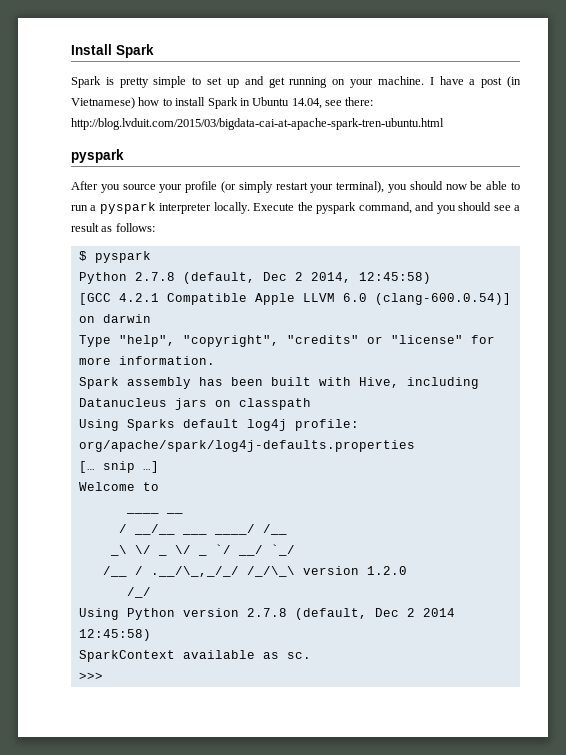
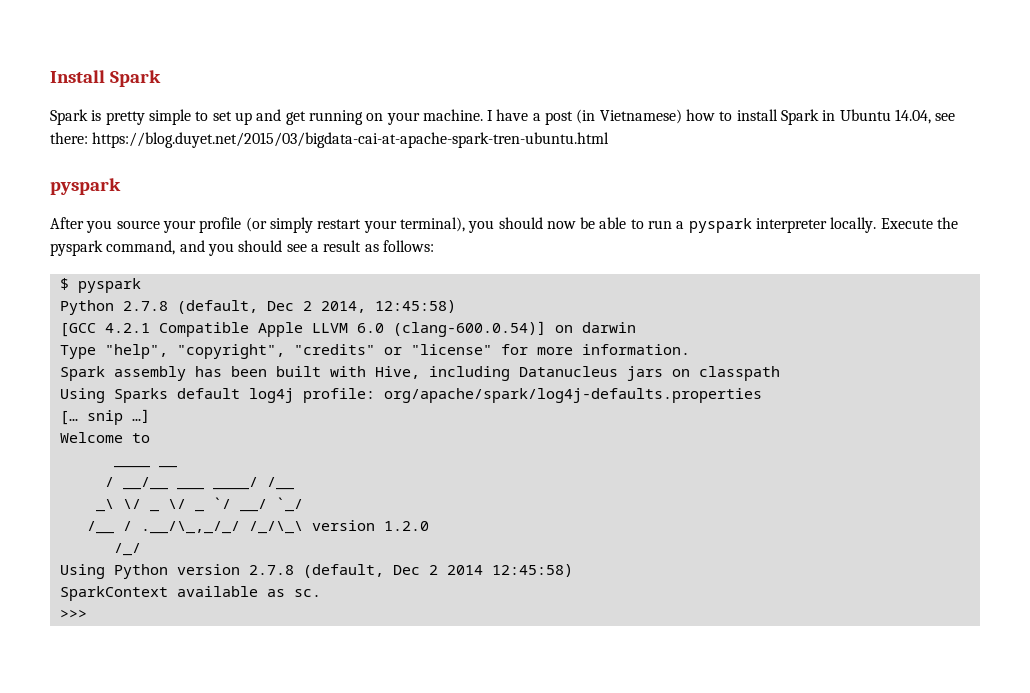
[71,118,444,130] http://blog.lvduit.com/2015/03/bigdata-cai-at-apache-spark-tren-ubuntu.html -> [92,132,610,148] https://blog.duyet.net/2015/03/bigdata-cai-at-apache-spark-tren-ubuntu.html

